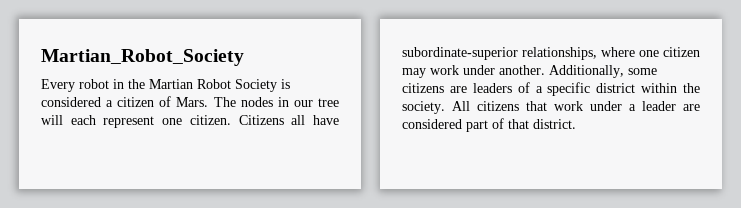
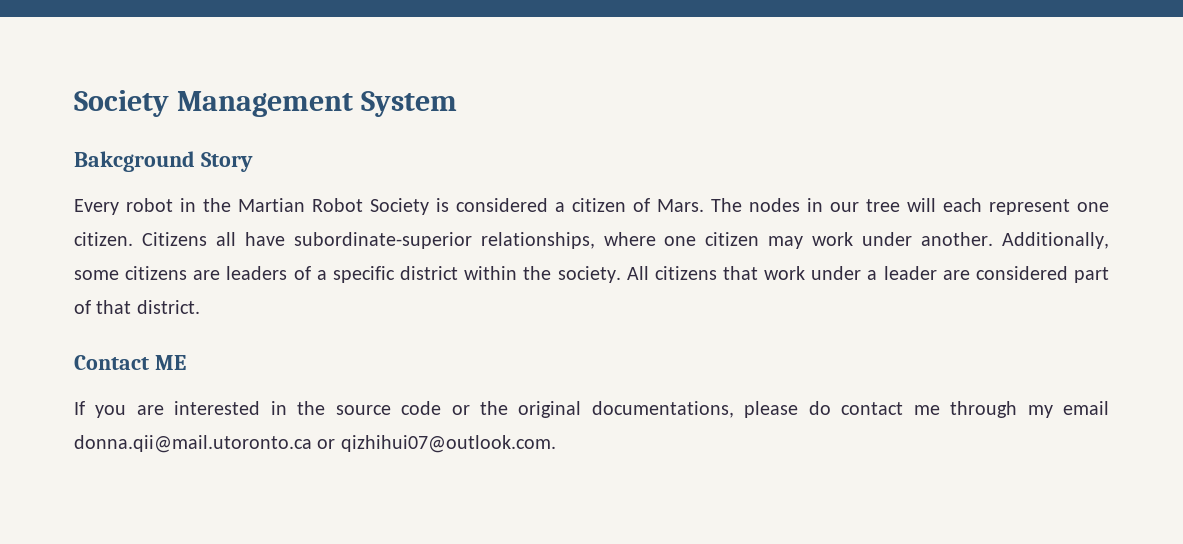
[41,49,244,66] Martian_Robot_Society -> [74,90,458,117] [74,151,253,172] Society Management System // Bakcground Story
(576, 124) none -> [74,355,186,370] [74,401,1109,418] [74,435,556,453] // Contact ME // If you are interested in the source code or the original documentations, please do contact me through my email donna.qii@mail.utoronto.ca or qizhihui07@outlook.com.

